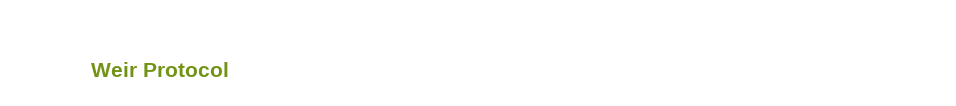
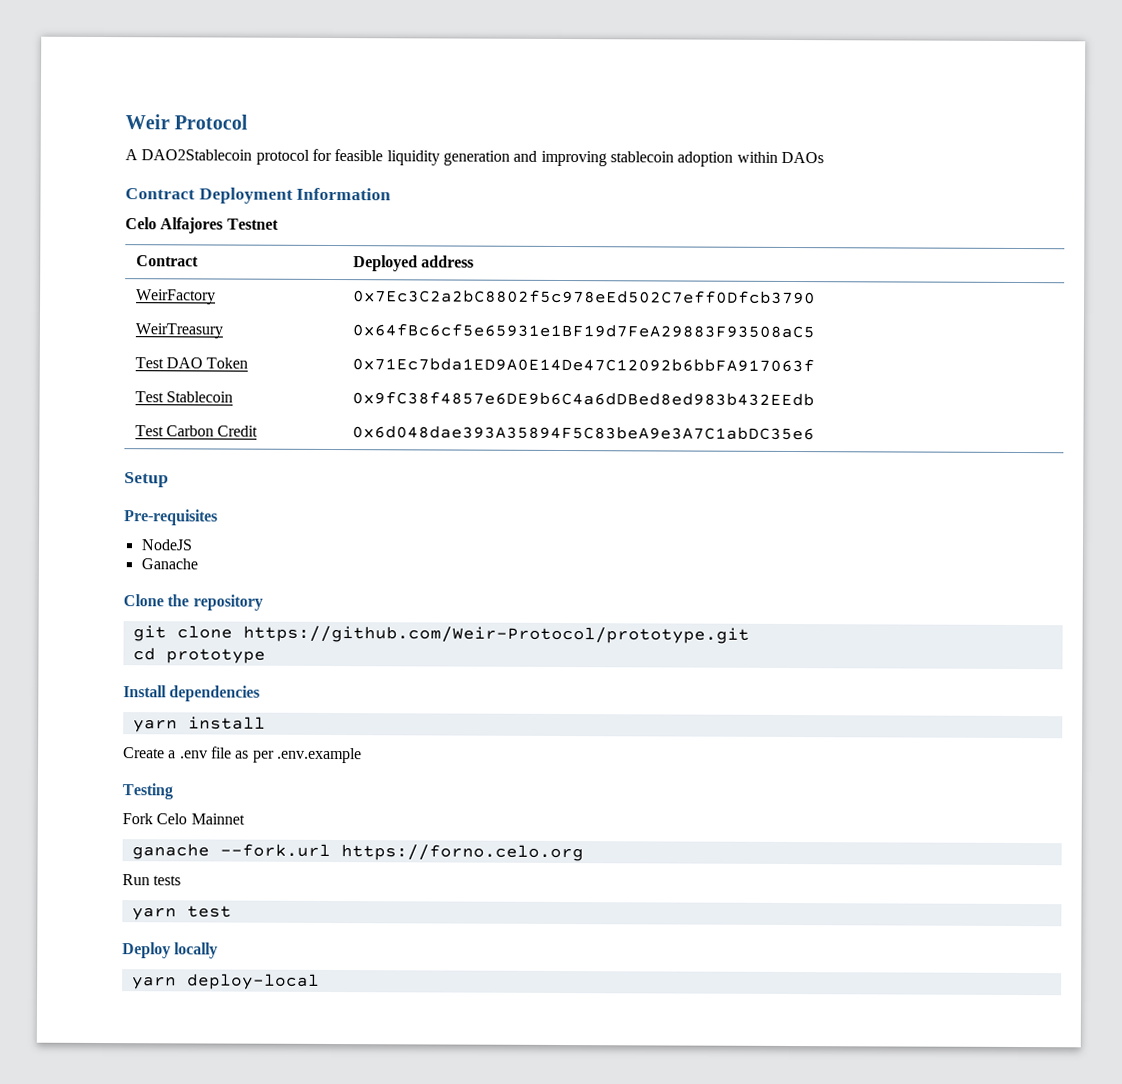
(229, 69) none -> [125,148,824,167] [125,187,392,204] [125,217,279,234] [135,255,199,267] [352,255,474,272] [135,289,216,305] [352,289,816,305] [134,323,223,339] [351,323,815,339] [134,357,249,369] [351,357,815,373] [134,391,233,403] [351,391,815,407] [134,425,259,437] [351,425,815,441] [124,472,169,488] [124,509,218,526] [140,539,193,551] [140,558,198,570] [123,594,263,611] [132,625,750,644] [132,647,266,664] [123,685,261,702] [132,716,266,733] [123,746,362,764] [122,783,173,800] [122,813,245,825] [131,843,584,862] [122,874,182,886] [131,905,232,921] [122,942,219,959] [131,973,320,990] // A DAO2Stablecoin protocol for feasible liquidity generation and improving stablecoin adoption within DAOs // Contract Deployment Information // Celo Alfajores Testnet // Contract | Deployed address // WeirFactory | 0x7Ec3C2a2bC8802f5c978eEd502C7eff0Dfcb3790 // WeirTreasury | 0x64fBc6cf5e65931e1BF19d7FeA29883F93508aC5 // Test DAO Token | 0x71Ec7bda1ED9A0E14De47C12092b6bbFA917063f // Test Stablecoin | 0x9fC38f4857e6DE9b6C4a6dDBed8ed983b432EEdb // Test Carbon Credit | 0x6d048dae393A35894F5C83beA9e3A7C1abDC35e6 // Setup // Pre-requisites // NodeJS // Ganache // Clone the repository // git clone https://github.com/Weir-Protocol/prototype.git // cd prototype // Install dependencies // yarn install // Create a .env file as per .env.example // Testing // Fork Celo Mainnet // ganache --fork.url https://forno.celo.org // Run tests // yarn test // Deploy locally // yarn deploy-local

